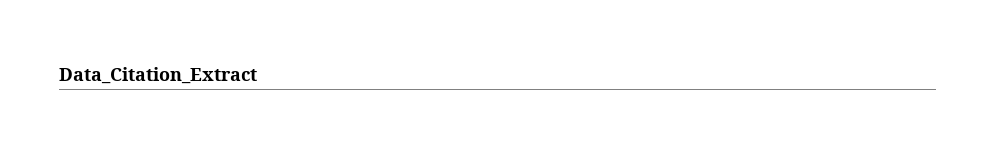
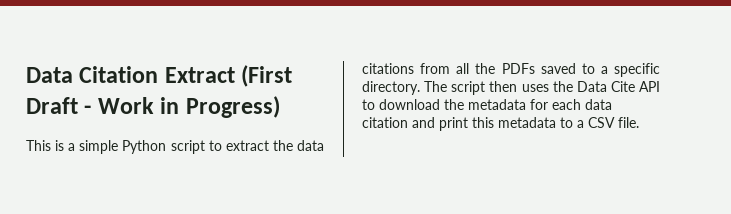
[59,67,257,84] Data_Citation_Extract -> [26,65,293,87] [26,96,280,118] [26,140,324,154] [362,63,660,77] [362,81,660,95] [362,99,612,110] [362,117,639,131] Data Citation Extract (First Draft - Work in Progress) // This is a simple Python script to extract the data citations from all the PDFs saved to a specific directory. The script then uses the Data Cite API to download the metadata for each data citation and print this metadata to a CSV file.

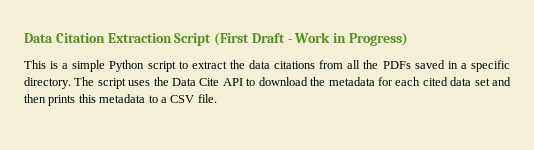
[164,67,235,83] Extract -> [107,33,212,46] Extraction Script
[581,63,595,74] to -> [447,61,458,69] in
[489,81,518,92] then -> (126, 83) none
[585,99,612,110] [362,117,468,131] data citation and print -> [422,77,512,86] [24,94,76,106] cited data set and then prints

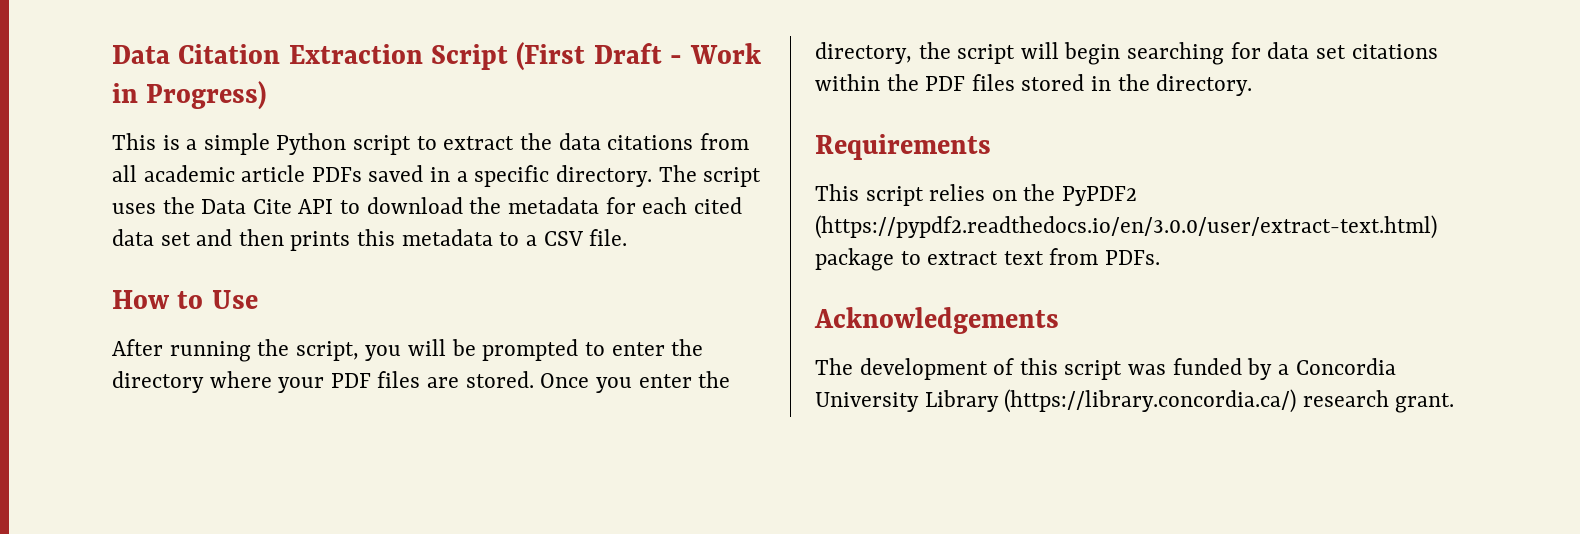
[363,60,379,69] the -> [143,165,306,182] academic article
(217, 98) none -> [112,290,258,309] [112,339,704,362] [112,371,731,393] [815,42,1438,65] [815,74,1253,96] [815,134,991,160] [815,184,1138,206] [815,215,1437,239] [815,248,1161,271] [814,307,1059,334] [815,358,1396,380] [815,389,1455,413] // How to Use // After running the script, you will be prompted to enter the directory where your PDF files are stored. Once you enter the directory, the script will begin searching for data set citations within the PDF files stored in the directory. // Requirements // This script relies on the PyPDF2 (https://pypdf2.readthedocs.io/en/3.0.0/user/extract-text.html) package to extract text from PDFs. // Acknowledgements // The development of this script was funded by a Concordia University Library (https://library.concordia.ca/) research grant.

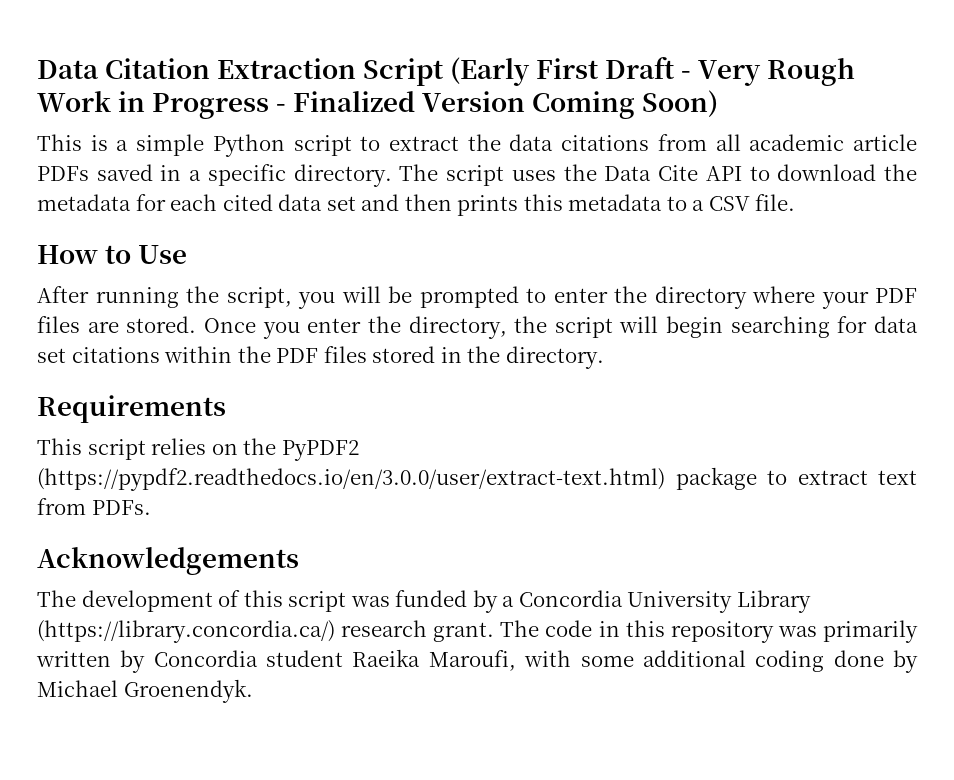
[516,42,761,71] [112,81,267,110] (First Draft - Work in Progress) -> [450,57,856,86] [37,90,719,119] (Early First Draft - Very Rough Work in Progress - Finalized Version Coming Soon)
(1455, 403) none -> [500,620,918,643] [36,649,919,673] [37,679,253,703] The code in this repository was primarily written by Concordia student Raeika Maroufi, with some additional coding done by Michael Groenendyk.

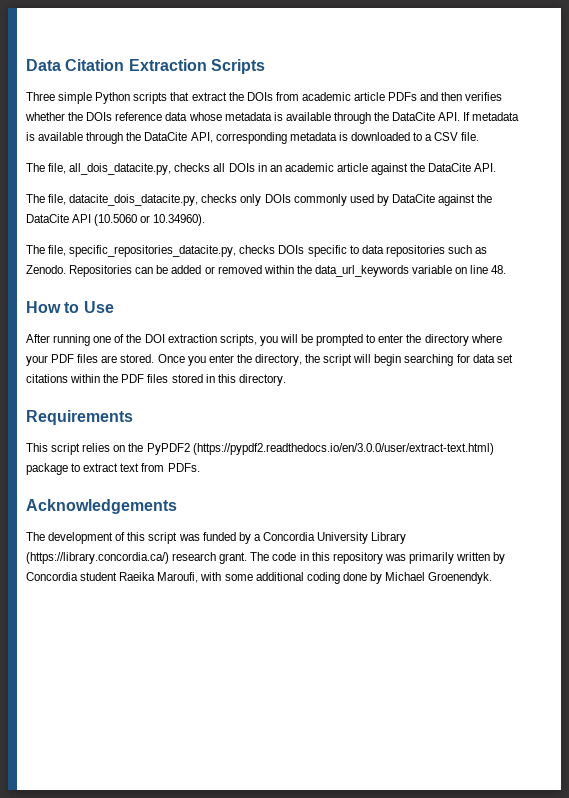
[363,57,856,86] [37,90,719,119] [37,134,917,157] [37,164,918,187] [37,194,796,216] Script (Early First Draft - Very Rough Work in Progress - Finalized Version Coming Soon) // This is a simple Python script to extract the data citations from all academic article PDFs saved in a specific directory. The script uses the Data Cite API to download the metadata for each cited data set and then prints this metadata to a CSV file. -> [210,59,265,74] [26,92,503,104] [25,112,520,124] [26,132,480,144] [26,163,497,175] [26,194,493,206] [26,214,206,226] [26,245,488,257] [26,265,507,277] Scripts // Three simple Python scripts that extract the DOIs from academic article PDFs and then verifies whether the DOIs reference data whose metadata is available through the DataCite API. If metadata is available through the DataCite API, corresponding metadata is downloaded to a CSV file. // The file, all_dois_datacite.py, checks all DOIs in an academic article against the DataCite API. // The file, datacite_dois_datacite.py, checks only DOIs commonly used by DataCite against the DataCite API (10.5060 or 10.34960). // The file, specific_repositories_datacite.py, checks DOIs specific to data repositories such as Zenodo. Repositories can be added or removed within the data_url_keywords variable on line 48.
[186,286,292,308] the script, -> [93,334,257,346] one of the DOI extraction scripts,
[467,346,501,363] the -> [217,374,236,383] this

